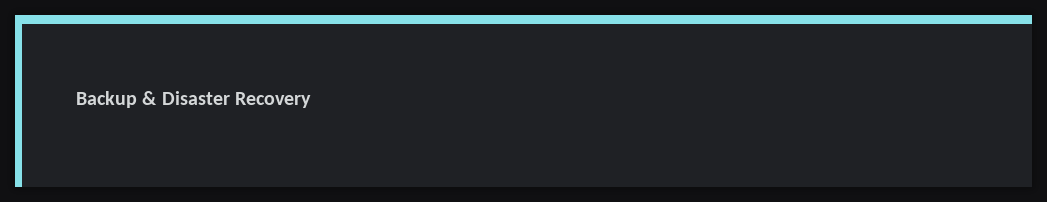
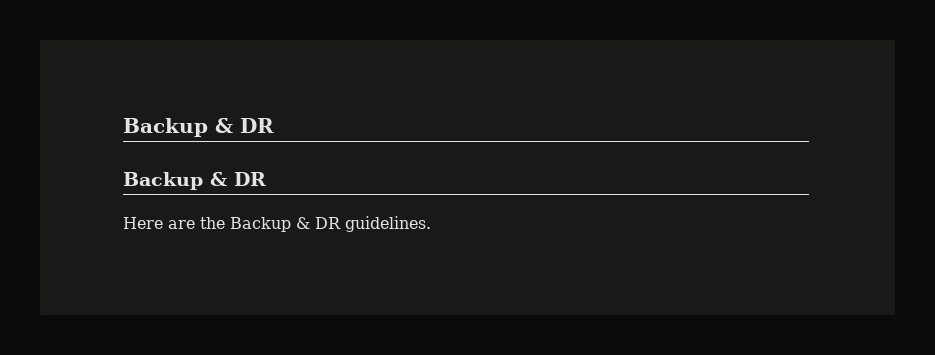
[76,91,312,108] Backup & Disaster Recovery -> [123,118,274,137] [123,172,266,190] [123,216,431,232] Backup & DR // Backup & DR // Here are the Backup & DR guidelines.

